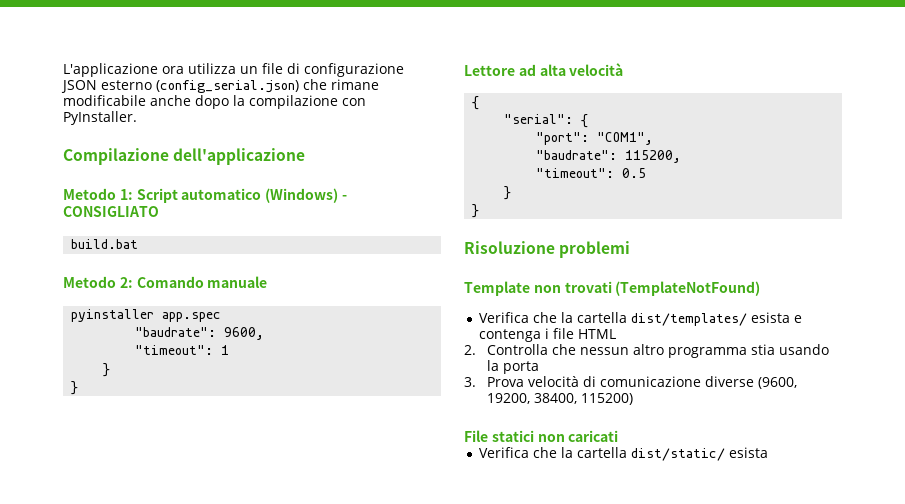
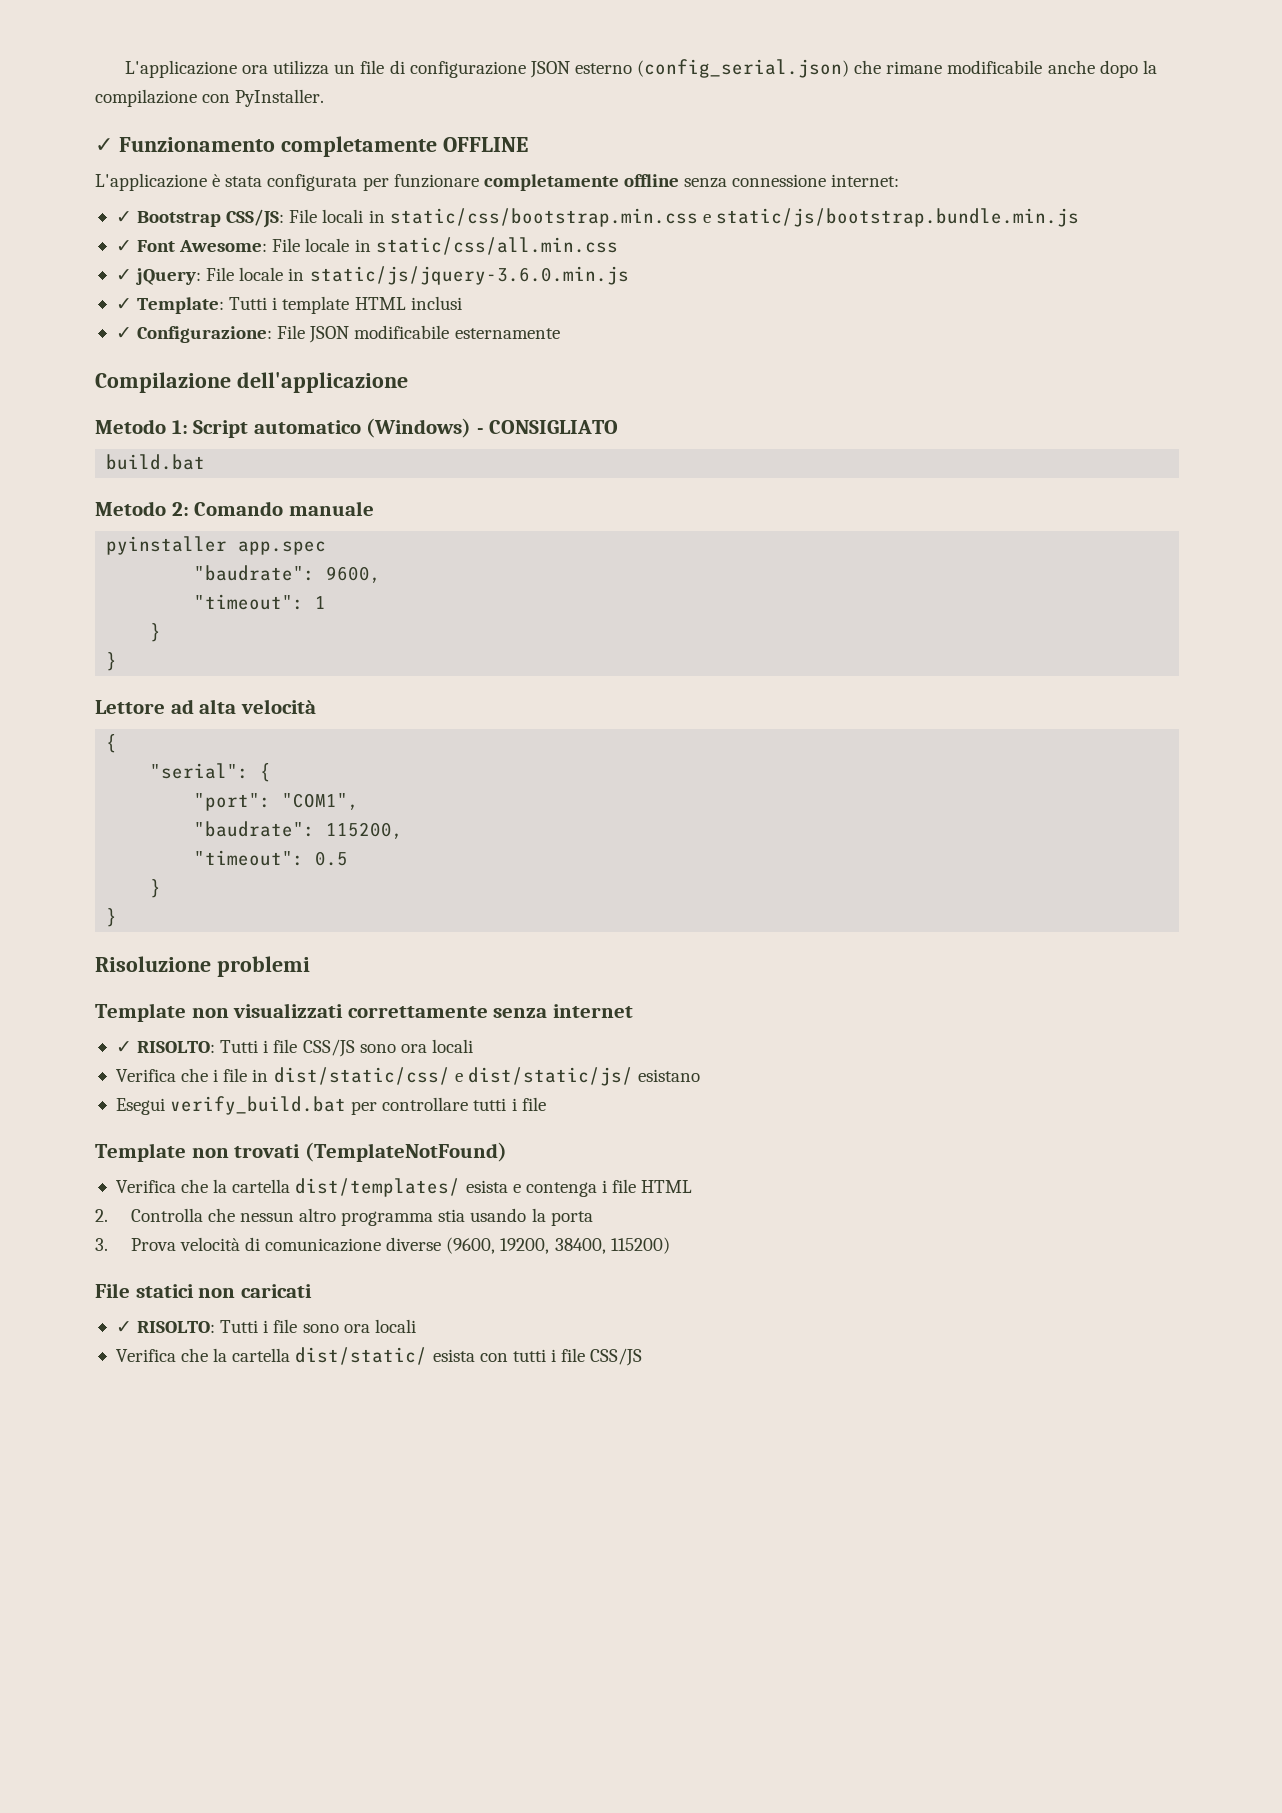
(137, 118) none -> [95,136,528,157] [95,173,900,191] [115,208,1079,228] [115,237,618,255] [115,266,629,285] [115,296,462,314] [115,325,560,343] // ✓ Funzionamento completamente OFFLINE // L'applicazione è stata configurata per funzionare completamente offline senza connessione internet: // ✓ Bootstrap CSS/JS: File locali in static/css/bootstrap.min.css e static/js/bootstrap.bundle.min.js // ✓ Font Awesome: File locale in static/css/all.min.css // ✓ jQuery: File locale in static/js/jquery-3.6.0.min.js // ✓ Template: Tutti i template HTML inclusi // ✓ Configurazione: File JSON modificabile esternamente
(631, 249) none -> [95,1003,633,1022] [115,1039,473,1057] [115,1067,700,1086] [115,1096,546,1115] // Template non visualizzati correttamente senza internet // ✓ RISOLTO: Tutti i file CSS/JS sono ora locali // Verifica che i file in dist/static/css/ e dist/static/js/ esistano // Esegui verify_build.bat per controllare tutti i file
(619, 436) none -> [115,1319,416,1333] // ✓ RISOLTO: Tutti i file sono ora locali
(768, 452) none -> [479,1348,643,1366] con tutti i file CSS/JS

